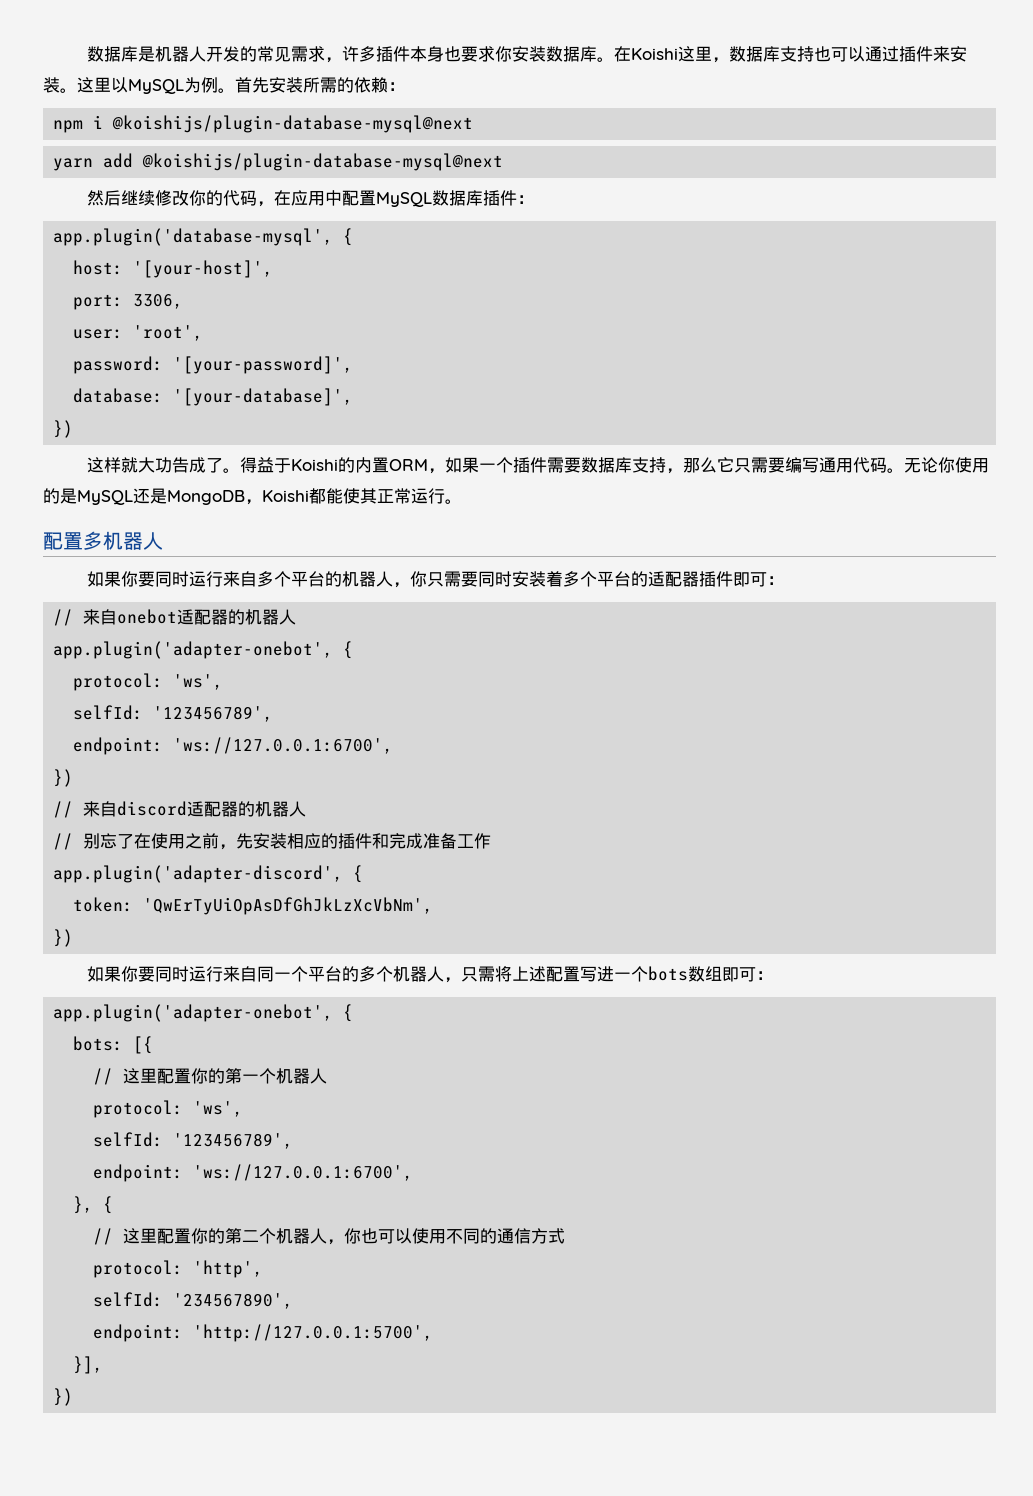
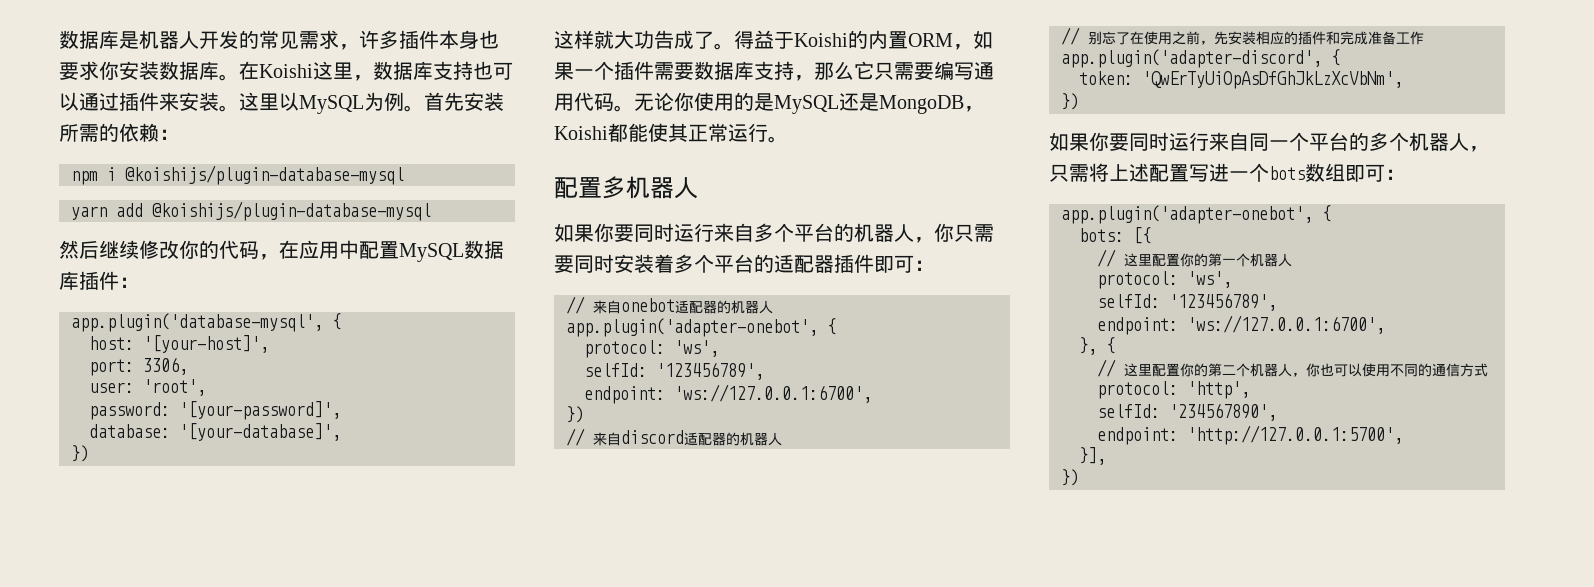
[112,115,474,133] @koishijs/plugin-database-mysql@next -> [125,165,404,185] @koishijs/plugin-database-mysql
[142,153,504,171] @koishijs/plugin-database-mysql@next -> [152,201,431,221] @koishijs/plugin-database-mysql

